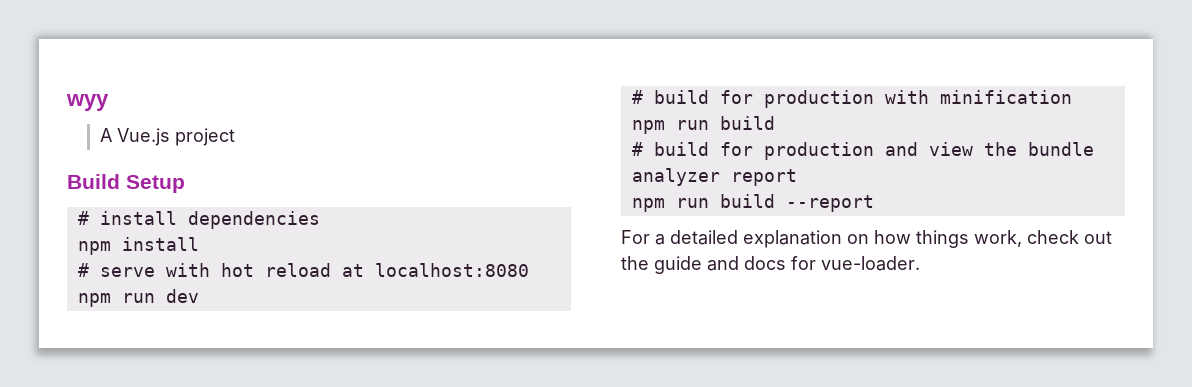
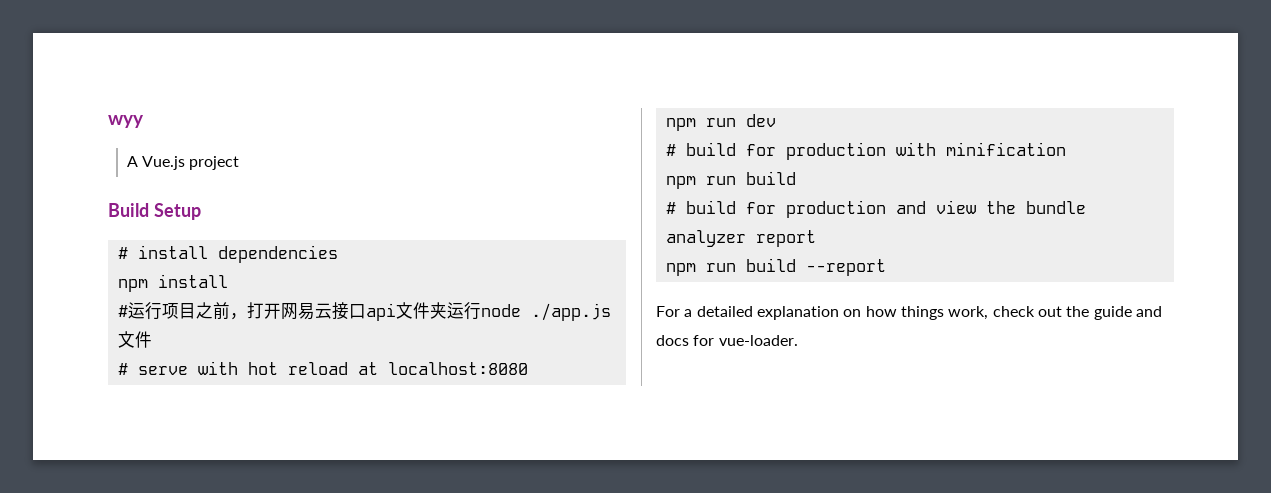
(199, 244) none -> [117,302,611,321] [117,331,152,348] // #运行项目之前，打开网易云接口api文件夹运行node ./app.js文件

